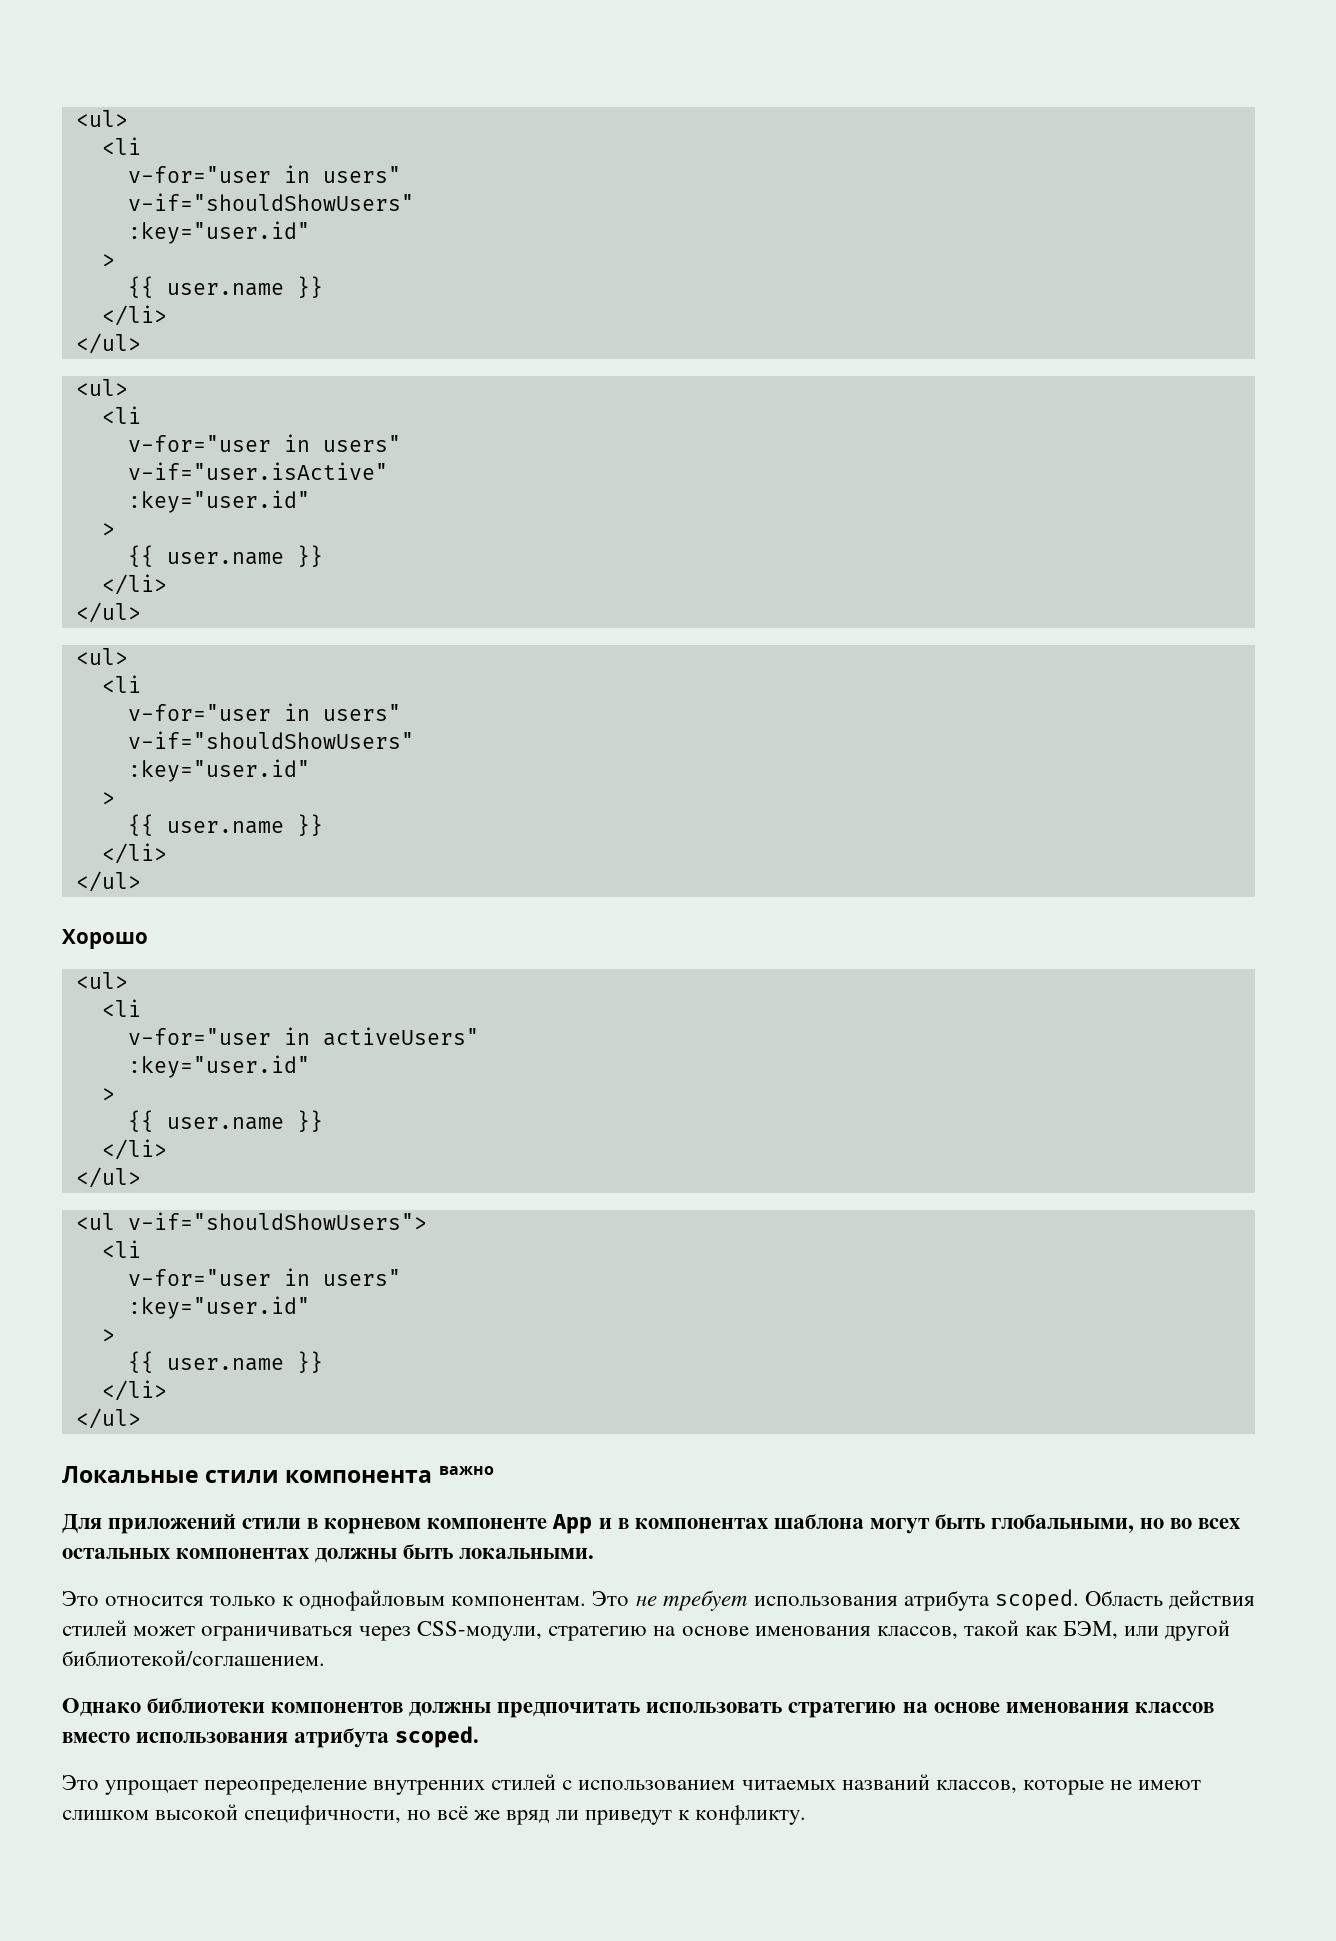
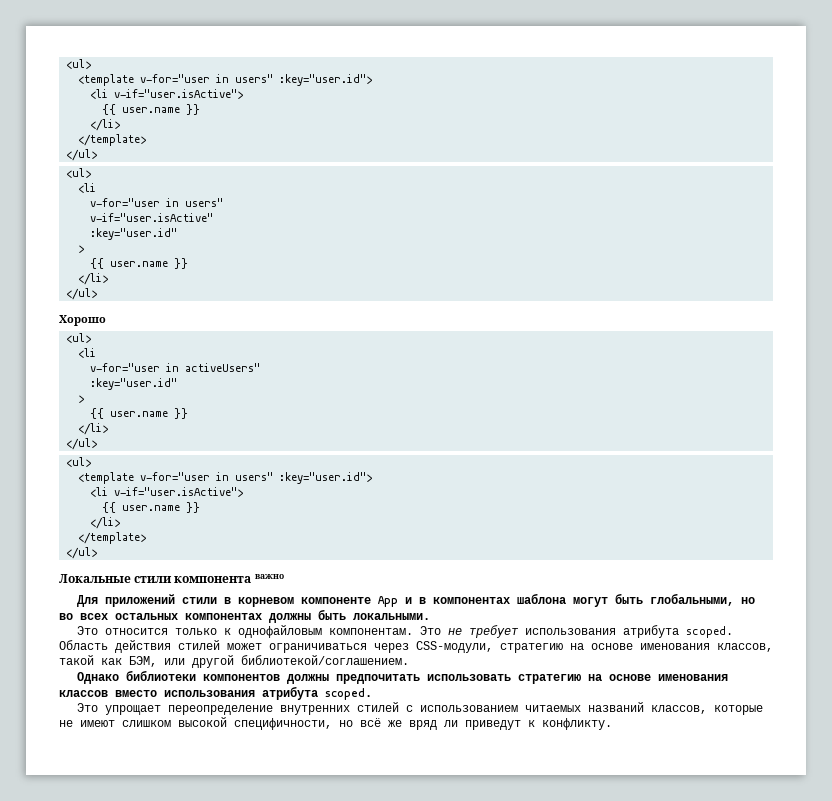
[75,110,128,127] [101,137,141,155] [127,165,401,183] [127,193,414,211] [127,221,310,244] [101,254,115,267] [127,276,323,298] [101,305,167,326] <ul> // <li // v-for="user in users" // v-if="shouldShowUsers" // :key="user.id" // > // {{ user.name }} // </li> -> [66,59,92,69] [78,74,373,86] [90,89,244,99] [102,104,201,115] [90,119,121,131] [78,134,147,146] <ul> // <template v-for="user in users" :key="user.id"> // <li v-if="user.isActive"> // {{ user.name }} // </li> // </template>
[75,648,128,665] [101,675,141,693] [127,703,401,721] [127,731,414,749] [127,759,310,782] [101,792,115,805] [127,814,323,836] [101,843,167,864] [75,871,141,892] // <ul> // <li // v-for="user in users" // v-if="shouldShowUsers" // :key="user.id" // > // {{ user.name }} // </li> // </ul> -> (98, 294) none
[75,1212,427,1230] [101,1240,141,1258] [127,1268,401,1286] [127,1296,310,1319] [101,1329,115,1342] [127,1351,323,1373] [101,1380,167,1401] <ul v-if="shouldShowUsers"> // <li // v-for="user in users" // :key="user.id" // > // {{ user.name }} // </li> -> [66,457,92,467] [78,472,373,484] [90,487,244,497] [102,502,201,513] [90,517,121,529] [78,532,147,544] <ul> // <template v-for="user in users" :key="user.id"> // <li v-if="user.isActive"> // {{ user.name }} // </li> // </template>

